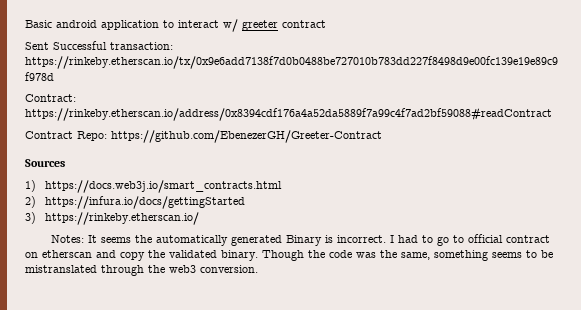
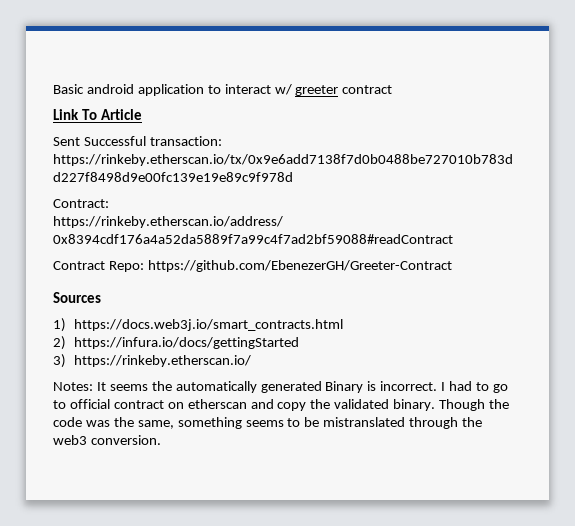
(326, 24) none -> [53,109,142,120] // Link To Article

